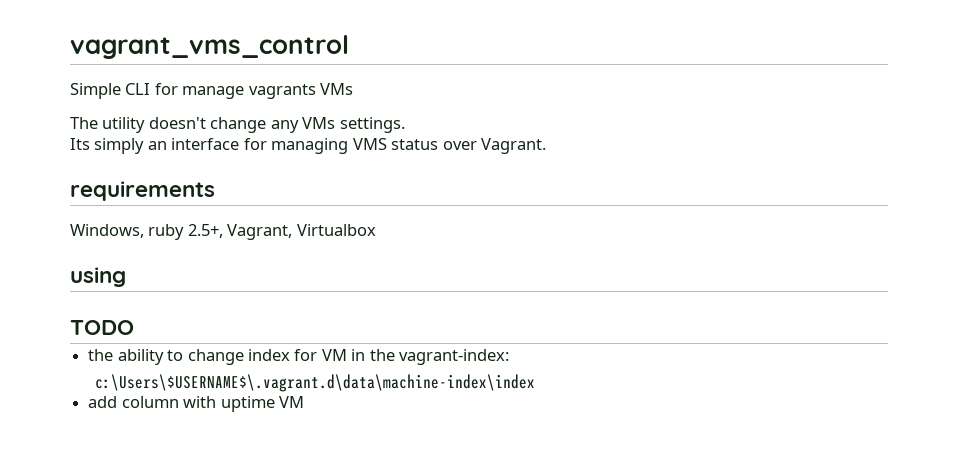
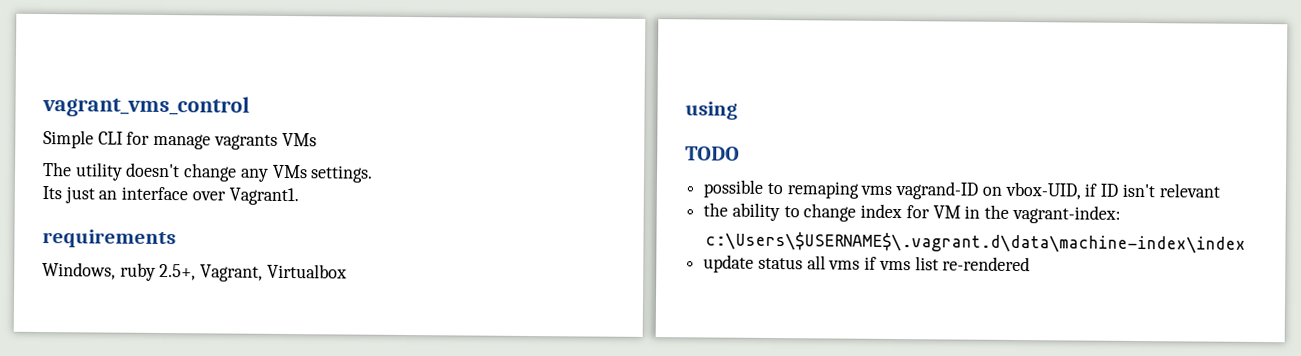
[94,138,145,154] simply -> [64,186,95,204] just
[243,138,547,154] for managing VMS status over Vagrant. -> [191,187,299,206] over Vagrant1.
(134, 327) none -> [703,179,1220,200] // possible to remaping vms vagrand-ID on vbox-UID, if ID isn't relevant
[88,396,304,412] add column with uptime VM -> [703,254,1031,273] update status all vms if vms list re-rendered

